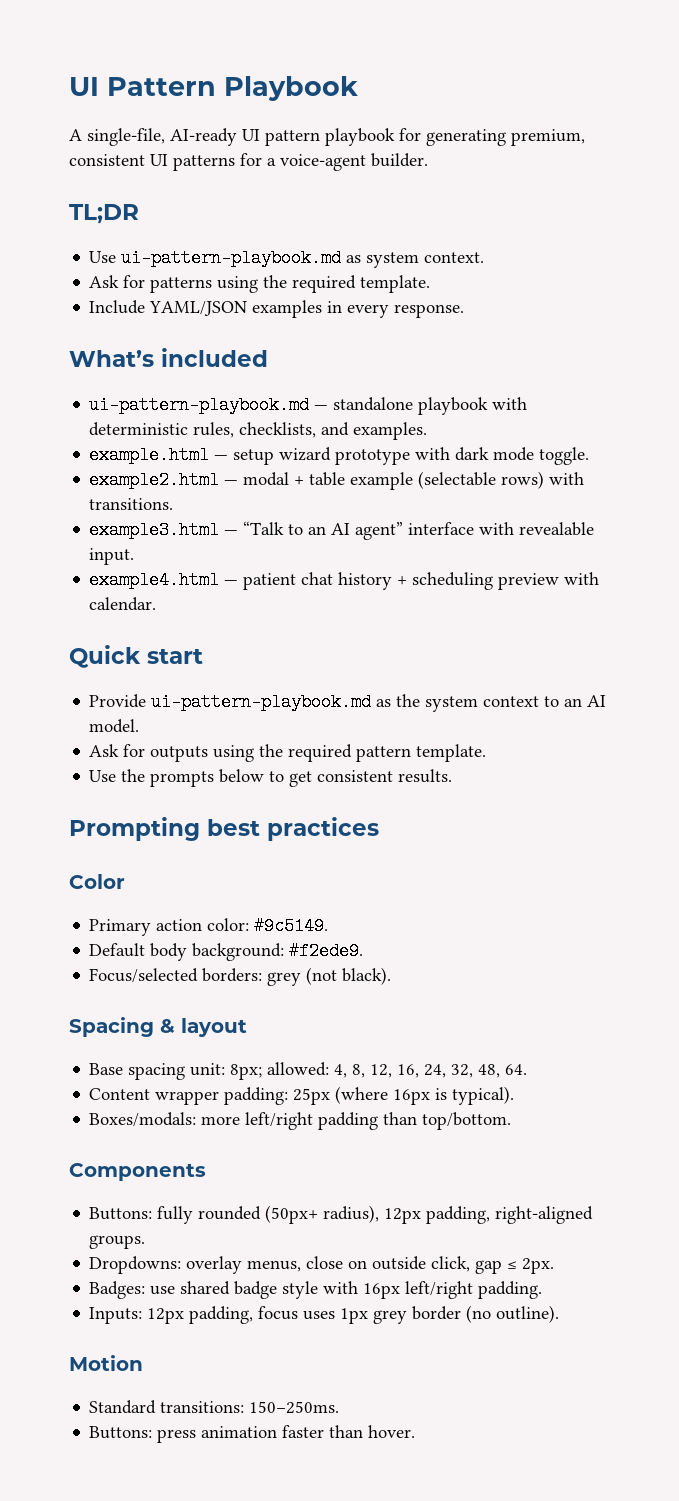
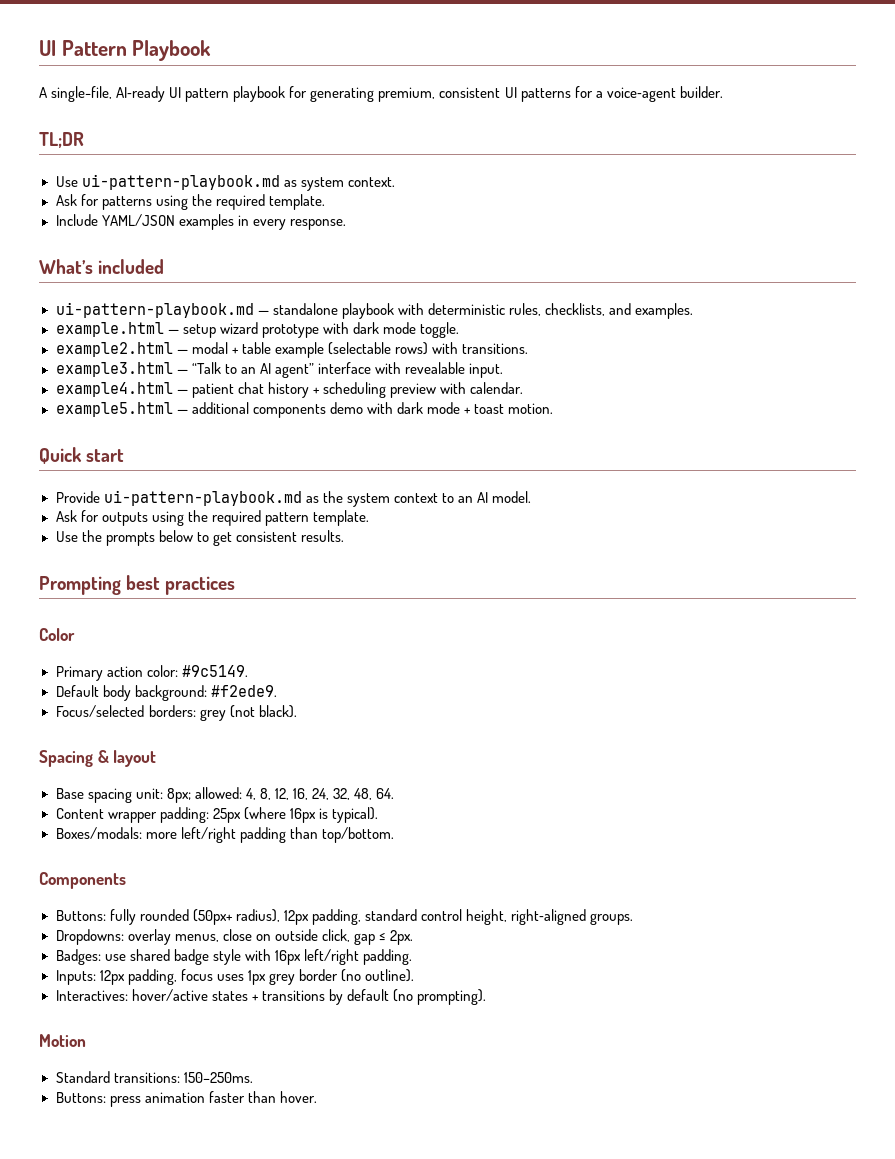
(157, 604) none -> [55,402,554,418] // example5.html — additional components demo with dark mode + toast motion.
(491, 1215) none -> [364,909,507,925] standard control height,
(560, 1314) none -> [55,989,486,1005] // Interactives: hover/active states + transitions by default (no prompting).

